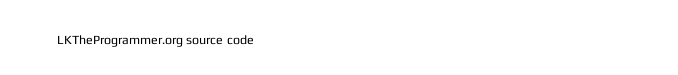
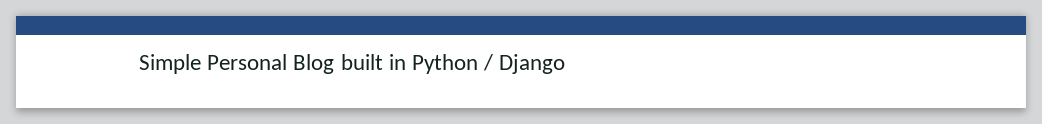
[57,35,254,47] LKTheProgrammer.org source code -> [139,54,566,74] Simple Personal Blog built in Python / Django

